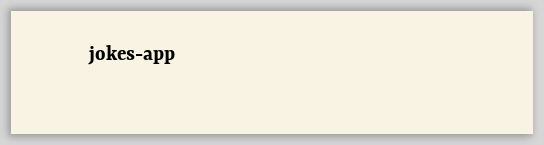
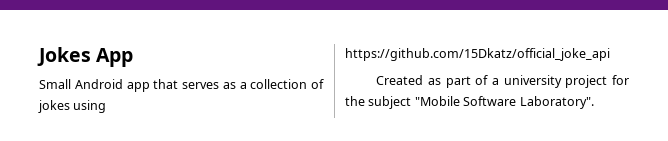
[88,45,175,65] jokes-app -> [37,47,134,67] [39,79,324,92] [38,100,107,113] [345,48,610,61] [376,75,629,88] [345,96,594,109] Jokes App // Small Android app that serves as a collection of jokes using https://github.com/15Dkatz/official_joke_api // Created as part of a university project for the subject "Mobile Software Laboratory".

